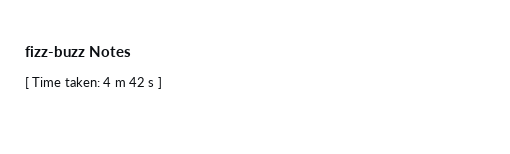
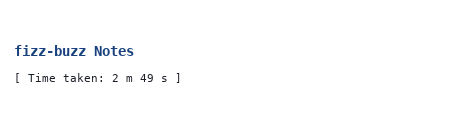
[103,77,145,87] 4 m 42 -> [112,74,154,82] 2 m 49

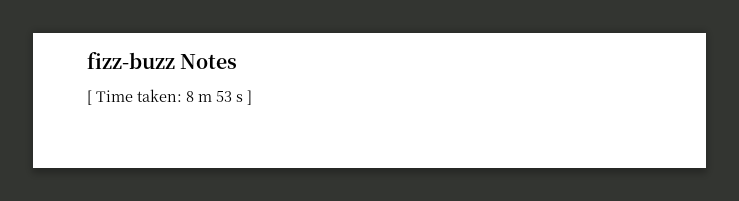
[112,74,154,82] 2 m 49 -> [186,91,232,102] 8 m 53

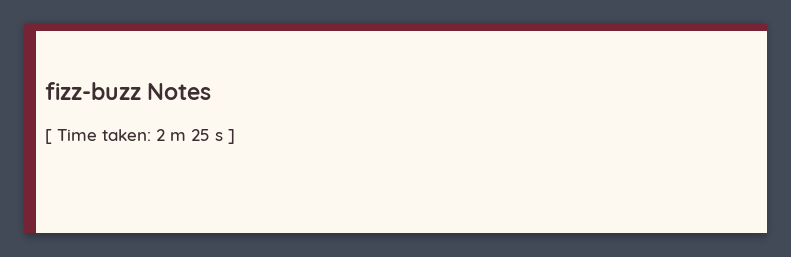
[186,91,232,102] 8 m 53 -> [156,129,210,141] 2 m 25

